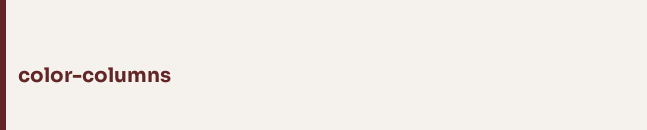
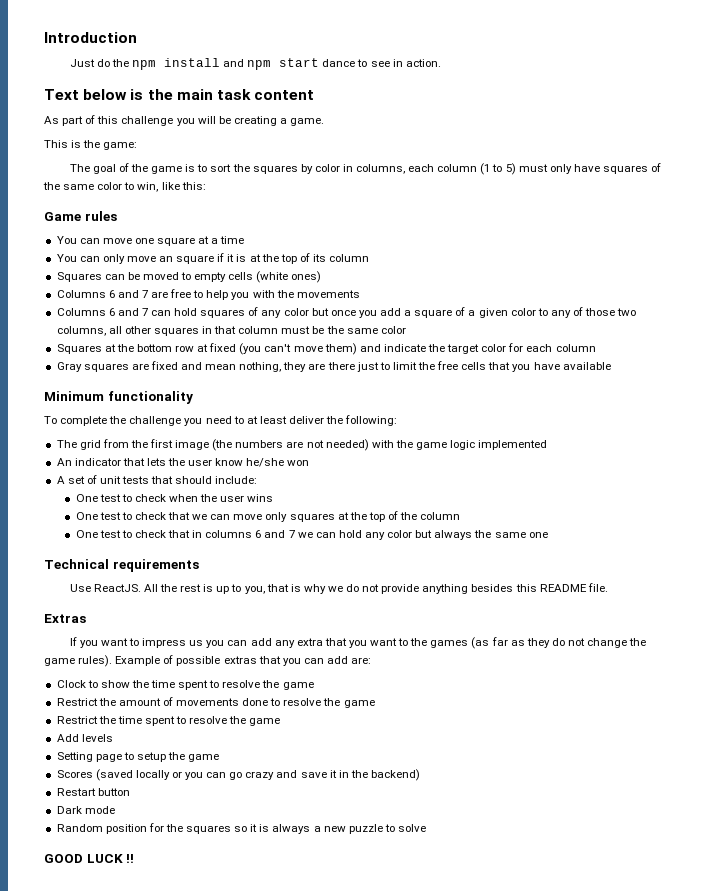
[18,67,171,83] color-columns -> [44,32,137,43] [69,58,441,70] [44,89,315,100] [44,115,325,126] [44,140,138,150] [69,163,662,175] [43,182,206,192] [44,211,117,221] [56,236,245,246] [56,253,370,264] [56,271,322,283] [56,289,360,300] [56,307,637,318] [56,326,406,336] [56,343,596,355] [56,361,611,372] [44,391,193,404] [44,415,398,426] [56,439,548,451] [56,458,310,467] [56,475,258,484] [75,494,274,502] [75,511,461,522] [75,530,548,540] [44,559,199,572] [69,583,608,594] [44,614,86,623] [69,637,647,649] [44,655,372,667] [56,680,314,690] [56,697,375,708] [56,716,281,726] [56,734,113,742] [56,752,220,762] [56,769,421,781] [56,788,130,796] [56,806,115,814] [56,823,427,834] [44,854,135,863] Introduction // Just do the npm install and npm start dance to see in action. // Text below is the main task content // As part of this challenge you will be creating a game. // This is the game: // The goal of the game is to sort the squares by color in columns, each column (1 to 5) must only have squares of the same color to win, like this: // Game rules // You can move one square at a time // You can only move an square if it is at the top of its column // Squares can be moved to empty cells (white ones) // Columns 6 and 7 are free to help you with the movements // Columns 6 and 7 can hold squares of any color but once you add a square of a given color to any of those two columns, all other squares in that column must be the same color // Squares at the bottom row at fixed (you can't move them) and indicate the target color for each column // Gray squares are fixed and mean nothing, they are there just to limit the free cells that you have available // Minimum functionality // To complete the challenge you need to at least deliver the following: // The grid from the first image (the numbers are not needed) with the game logic implemented // An indicator that lets the user know he/she won // A set of unit tests that should include: // One test to check when the user wins // One test to check that we can move only squares at the top of the column // One test to check that in columns 6 and 7 we can hold any color but always the same one // Technical requirements // Use ReactJS. All the rest is up to you, that is why we do not provide anything besides this README file. // Extras // If you want to impress us you can add any extra that you want to the games (as far as they do not change the game rules). Example of possible extras that you can add are: // Clock to show the time spent to resolve the game // Restrict the amount of movements done to resolve the game // Restrict the time spent to resolve the game // Add levels // Setting page to setup the game // Scores (saved locally or you can go crazy and save it in the backend) // Restart button // Dark mode // Random position for the squares so it is always a new puzzle to solve // GOOD LUCK !!

